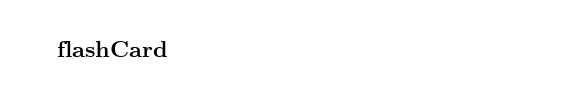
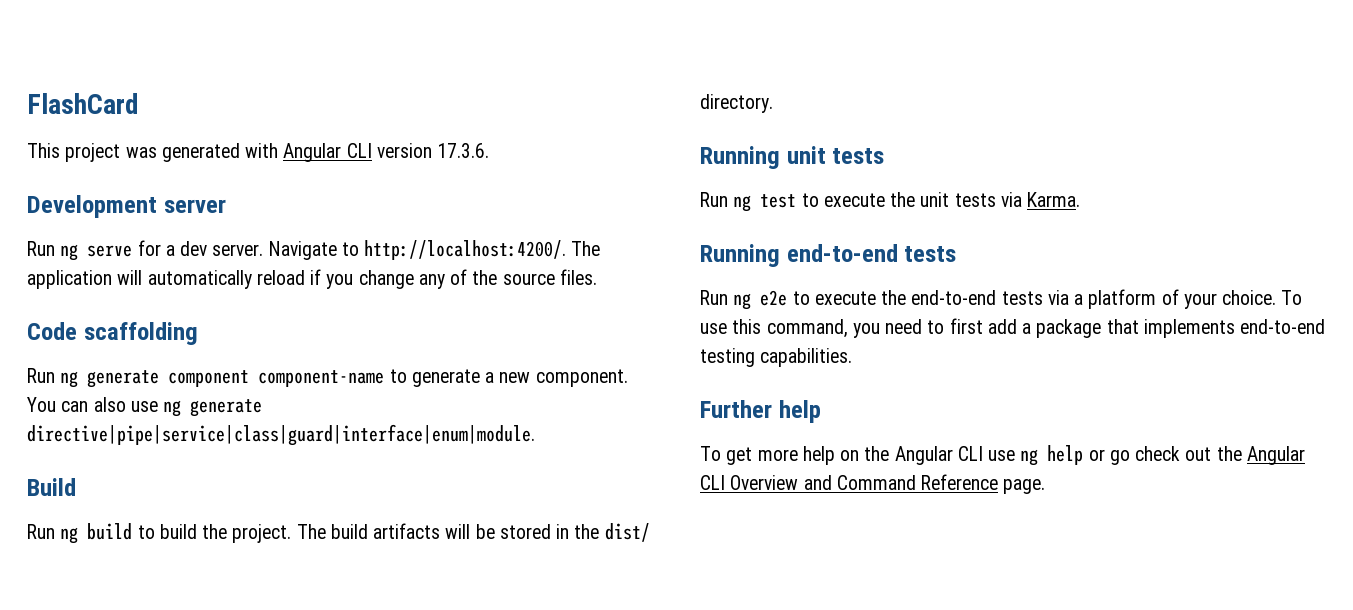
[57,41,168,57] flashCard -> [27,93,138,114] [27,143,490,162] [27,195,226,218] [27,240,601,261] [27,269,597,289] [27,322,198,345] [27,368,628,388] [27,397,263,417] [27,424,535,446] [27,478,76,496] [27,523,650,544] [700,94,773,113] [700,146,885,169] [700,192,1081,212] [700,244,957,267] [700,289,1303,310] [700,318,1326,338] [700,348,853,367] [700,400,821,423] [700,445,1305,466] [700,474,1046,494] FlashCard // This project was generated with Angular CLI version 17.3.6. // Development server // Run ng serve for a dev server. Navigate to http://localhost:4200/. The application will automatically reload if you change any of the source files. // Code scaffolding // Run ng generate component component-name to generate a new component. You can also use ng generate directive|pipe|service|class|guard|interface|enum|module. // Build // Run ng build to build the project. The build artifacts will be stored in the dist/ directory. // Running unit tests // Run ng test to execute the unit tests via Karma. // Running end-to-end tests // Run ng e2e to execute the end-to-end tests via a platform of your choice. To use this command, you need to first add a package that implements end-to-end testing capabilities. // Further help // To get more help on the Angular CLI use ng help or go check out the Angular CLI Overview and Command Reference page.

